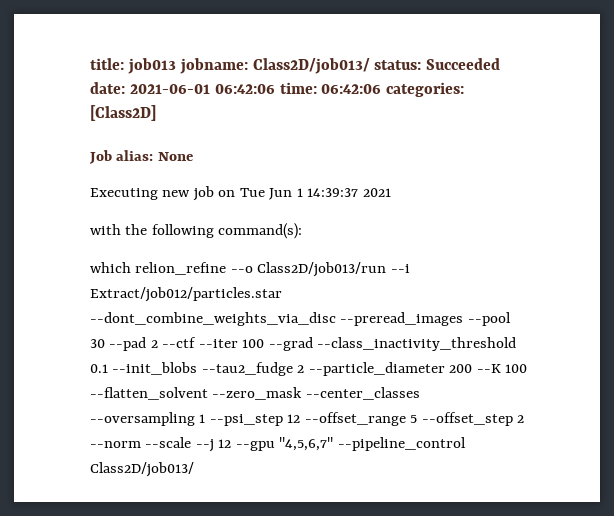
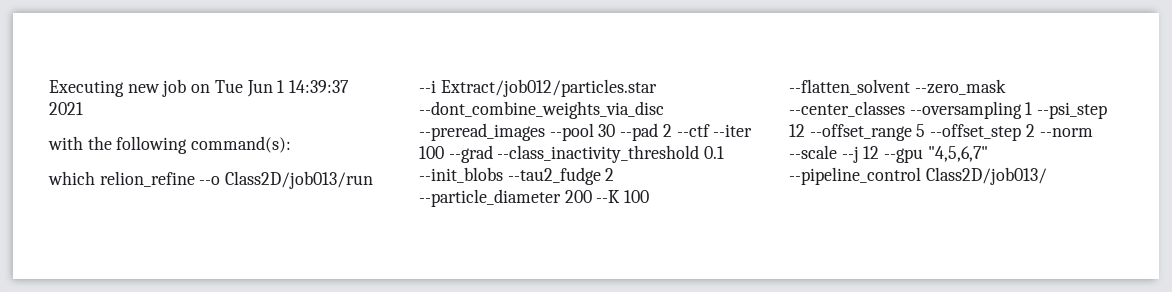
[90,58,501,74] [90,82,465,97] [90,105,156,121] [89,150,193,164] title: job013 jobname: Class2D/job013/ status: Succeeded date: 2021-06-01 06:42:06 time: 06:42:06 categories: [Class2D] // Job alias: None // -> (49, 88) none

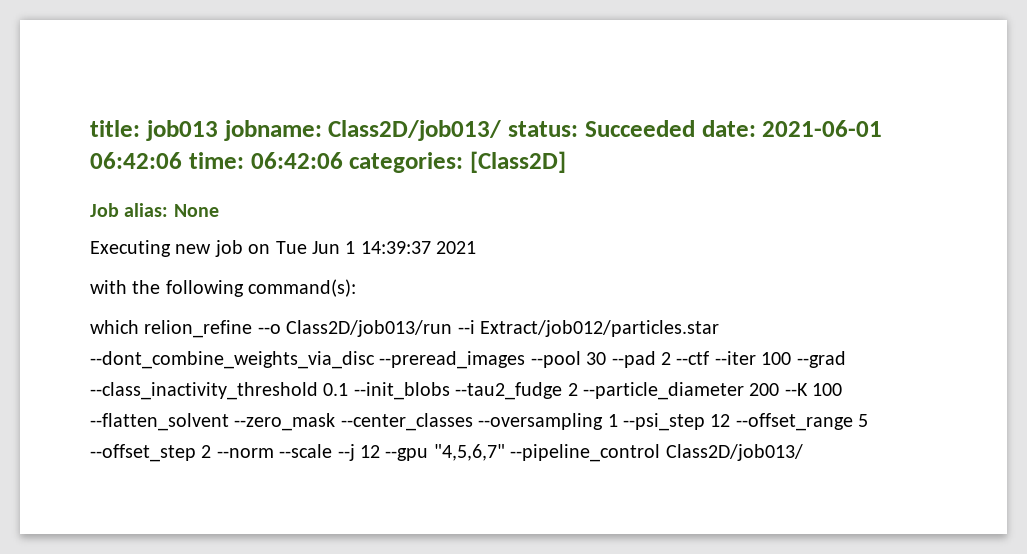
(49, 88) none -> [90,120,883,141] [90,151,566,173] [90,203,219,217] title: job013 jobname: Class2D/job013/ status: Succeeded date: 2021-06-01 06:42:06 time: 06:42:06 categories: [Class2D] // Job alias: None //

